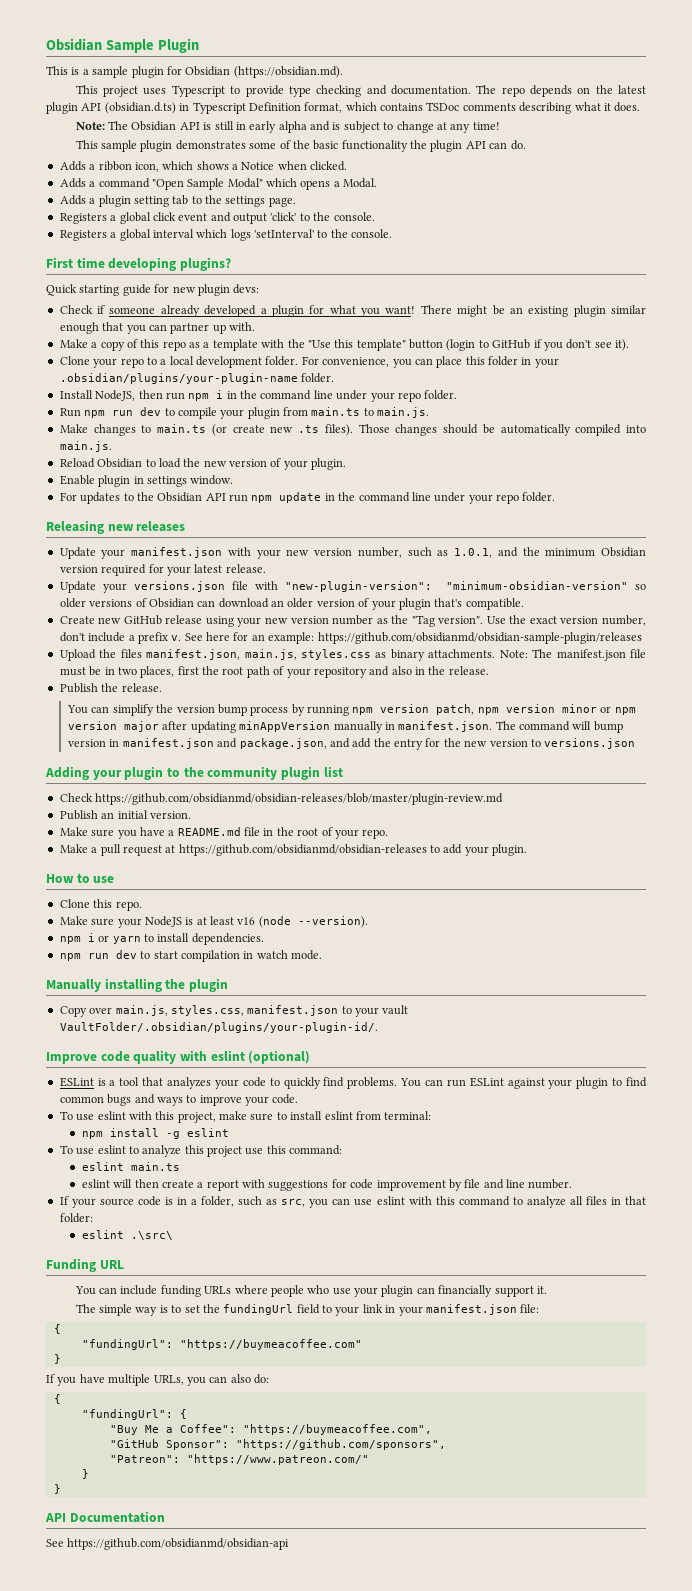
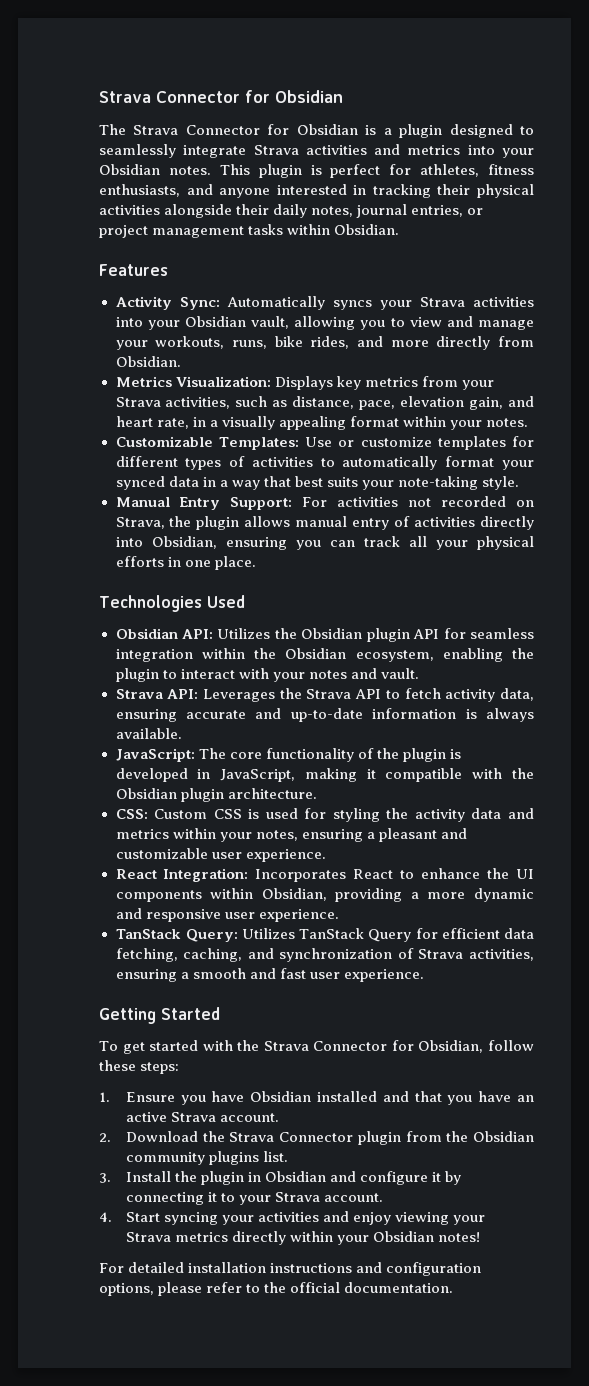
[46,38,199,53] [46,66,343,78] [75,85,646,97] [46,102,641,114] [75,121,500,133] [75,140,526,152] [59,161,348,172] [59,178,378,190] [59,195,296,207] [59,212,375,224] [59,229,393,241] [46,257,231,271] [46,284,260,296] [59,305,647,317] [59,322,255,334] [59,339,629,351] [59,356,559,368] [59,373,335,384] [59,390,458,402] [59,407,430,419] [59,424,646,436] [59,441,112,452] [59,458,347,470] [59,475,234,487] [59,492,556,504] [46,520,186,534] [59,547,646,559] [59,564,266,576] [59,581,646,593] [59,598,524,610] [59,615,646,627] [59,632,642,644] [59,649,646,661] [59,666,489,678] [59,683,162,693] [66,704,636,716] [67,721,623,733] [67,738,636,750] [45,766,343,780] [59,793,504,805] [59,810,191,820] [59,827,389,839] [59,844,528,856] [46,873,115,883] [59,899,142,911] [59,916,368,928] [59,933,264,945] [59,950,322,962] [46,978,228,992] [59,1005,409,1017] [59,1022,378,1033] [46,1050,311,1064] [59,1077,647,1089] [59,1094,299,1106] [59,1111,432,1123] [81,1128,229,1139] [59,1145,343,1157] [81,1162,180,1171] [81,1179,573,1191] [59,1196,646,1208] [59,1213,93,1223] [81,1230,173,1240] [46,1258,124,1272] [74,1285,547,1297] [75,1304,540,1316] [53,1324,61,1334] [81,1339,362,1350] [53,1354,61,1364] [46,1374,269,1386] [53,1394,61,1404] [81,1409,187,1420] [109,1424,432,1435] [109,1439,446,1450] [109,1454,369,1465] [81,1469,89,1479] [53,1484,61,1494] [45,1511,165,1523] [46,1538,290,1550] Obsidian Sample Plugin // This is a sample plugin for Obsidian (https://obsidian.md). // This project uses Typescript to provide type checking and documentation. The repo depends on the latest plugin API (obsidian.d.ts) in Typescript Definition format, which contains TSDoc comments describing what it does. // Note: The Obsidian API is still in early alpha and is subject to change at any time! // This sample plugin demonstrates some of the basic functionality the plugin API can do. // Adds a ribbon icon, which shows a Notice when clicked. // Adds a command "Open Sample Modal" which opens a Modal. // Adds a plugin setting tab to the settings page. // Registers a global click event and output 'click' to the console. // Registers a global interval which logs 'setInterval' to the console. // First time developing plugins? // Quick starting guide for new plugin devs: // Check if someone already developed a plugin for what you want! There might be an existing plugin similar enough that you can partner up with. // Make a copy of this repo as a template with the "Use this template" button (login to GitHub if you don't see it). // Clone your repo to a local development folder. For convenience, you can place this folder in your .obsidian/plugins/your-plugin-name folder. // Install NodeJS, then run npm i in the command line under your repo folder. // Run npm run dev to compile your plugin from main.ts to main.js. // Make changes to main.ts (or create new .ts files). Those changes should be automatically compiled into main.js. // Reload Obsidian to load the new version of your plugin. // Enable plugin in settings window. // For updates to the Obsidian API run npm update in the command line under your repo folder. // Releasing new releases // Update your manifest.json with your new version number, such as 1.0.1, and the minimum Obsidian version required for your latest release. // Update your versions.json file with "new-plugin-version": "minimum-obsidian-version" so older versions of Obsidian can download an older version of your plugin that's compatible. // Create new GitHub release using your new version number as the "Tag version". Use the exact version number, don't include a prefix v. See here for an example: https://github.com/obsidianmd/obsidian-sample-plugin/releases // Upload the files manifest.json, main.js, styles.css as binary attachments. Note: The manifest.json file must be in two places, first the root path of your repository and also in the release. // Publish the release. // You can simplify the version bump process by running npm version patch, npm version minor or npm version major after updating minAppVersion manually in manifest.json. The command will bump version in manifest.json and package.json, and add the entry for the new version to versions.json // Adding your plugin to the community plugin list // Check https://github.com/obsidianmd/obsidian-releases/blob/master/plugin-review.md // Publish an initial version. // Make sure you have a README.md file in the root of your repo. // Make a pull request at https://github.com/obsidianmd/obsidian-releases to add your plugin. // How to use // Clone this repo. // Make sure your NodeJS is at least v16 (node --version). // npm i or yarn to install dependencies. // npm run dev to start compilation in watch mode. // Manually installing the plugin // Copy over main.js, styles.css, manifest.json to your vault VaultFolder/.obsidian/plugins/your-plugin-id/. // Improve code quality with eslint (optional) // ESLint is a tool that analyzes your code to quickly find problems. You can run ESLint against your plugin to find common bugs and ways to improve your code. // To use eslint with this project, make sure to install eslint from terminal: // npm install -g eslint // To use eslint to analyze this project use this command: // eslint main.ts // eslint will then create a report with suggestions for code improvement by file and line number. // If your source code is in a folder, such as src, you can use eslint with this command to analyze all files in that folder: // eslint .\src\ // Funding URL // You can include funding URLs where people who use your plugin can financially support it. // The simple way is to set the fundingUrl field to your link in your manifest.json file: // { // "fundingUrl": "https://buymeacoffee.com" // } // If you have multiple URLs, you can also do: // { // "fundingUrl": { // "Buy Me a Coffee": "https://buymeacoffee.com", // "GitHub Sponsor": "https://github.com/sponsors", // "Patreon": "https://www.patreon.com/" // } // } // API Documentation // See https://github.com/obsidianmd/obsidian-api -> [99,90,343,103] [99,124,535,138] [99,144,534,158] [99,164,534,178] [99,184,534,198] [99,204,484,218] [99,224,400,238] [99,264,168,276] [115,296,535,310] [115,316,534,330] [115,336,534,350] [115,356,181,367] [115,376,494,390] [115,396,534,410] [115,416,528,430] [115,436,534,450] [115,456,534,470] [115,476,519,490] [115,496,535,510] [115,516,534,530] [115,536,534,550] [115,556,256,570] [99,595,245,612] [115,628,534,642] [115,648,534,662] [115,668,419,682] [115,688,534,702] [115,708,534,722] [115,728,182,739] [115,748,461,762] [115,768,534,782] [115,788,317,802] [115,808,535,822] [115,828,467,842] [115,848,326,862] [115,868,535,882] [115,888,534,902] [115,908,339,922] [115,928,534,942] [115,948,534,962] [115,968,424,982] [99,1007,220,1024] [99,1040,534,1054] [99,1060,180,1074] [99,1091,534,1105] [125,1112,279,1122] [99,1131,535,1145] [125,1151,288,1165] [99,1171,462,1185] [125,1192,384,1205] [99,1211,486,1225] [125,1231,481,1245] [99,1262,482,1276] [99,1282,454,1296] Strava Connector for Obsidian // The Strava Connector for Obsidian is a plugin designed to seamlessly integrate Strava activities and metrics into your Obsidian notes. This plugin is perfect for athletes, fitness enthusiasts, and anyone interested in tracking their physical activities alongside their daily notes, journal entries, or project management tasks within Obsidian. // Features // Activity Sync: Automatically syncs your Strava activities into your Obsidian vault, allowing you to view and manage your workouts, runs, bike rides, and more directly from Obsidian. // Metrics Visualization: Displays key metrics from your Strava activities, such as distance, pace, elevation gain, and heart rate, in a visually appealing format within your notes. // Customizable Templates: Use or customize templates for different types of activities to automatically format your synced data in a way that best suits your note-taking style. // Manual Entry Support: For activities not recorded on Strava, the plugin allows manual entry of activities directly into Obsidian, ensuring you can track all your physical efforts in one place. // Technologies Used // Obsidian API: Utilizes the Obsidian plugin API for seamless integration within the Obsidian ecosystem, enabling the plugin to interact with your notes and vault. // Strava API: Leverages the Strava API to fetch activity data, ensuring accurate and up-to-date information is always available. // JavaScript: The core functionality of the plugin is developed in JavaScript, making it compatible with the Obsidian plugin architecture. // CSS: Custom CSS is used for styling the activity data and metrics within your notes, ensuring a pleasant and customizable user experience. // React Integration: Incorporates React to enhance the UI components within Obsidian, providing a more dynamic and responsive user experience. // TanStack Query: Utilizes TanStack Query for efficient data fetching, caching, and synchronization of Strava activities, ensuring a smooth and fast user experience. // Getting Started // To get started with the Strava Connector for Obsidian, follow these steps: // 1. Ensure you have Obsidian installed and that you have an active Strava account. // 2. Download the Strava Connector plugin from the Obsidian community plugins list. // 3. Install the plugin in Obsidian and configure it by connecting it to your Strava account. // 4. Start syncing your activities and enjoy viewing your Strava metrics directly within your Obsidian notes! // For detailed installation instructions and configuration options, please refer to the official documentation.

